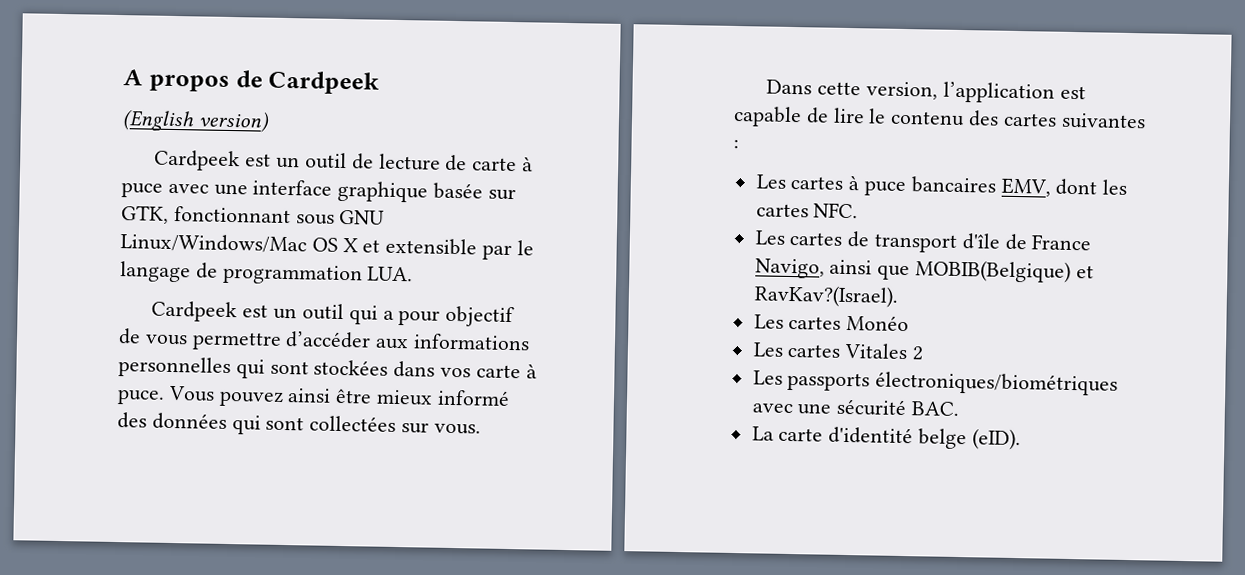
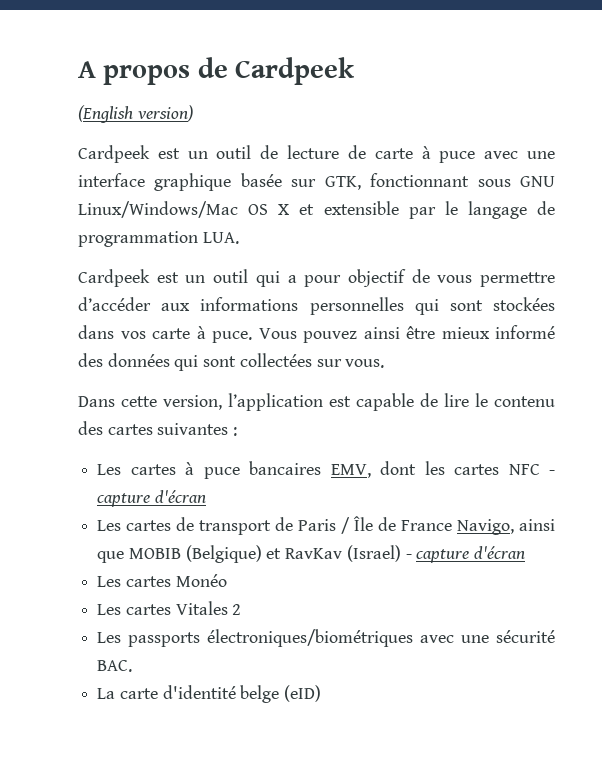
[813,202,859,219] NFC. -> [508,464,556,475] [97,490,206,507] NFC - capture d'écran
[961,233,1001,250] d'île -> [275,516,374,534] de Paris / Île
[915,259,1094,283] [753,284,899,308] MOBIB(Belgique) et RavKav?(Israel). -> [128,545,526,563] MOBIB (Belgique) et RavKav (Israel) - capture d'écran
[971,428,1021,451] (eID). -> [284,685,322,702] (eID)

